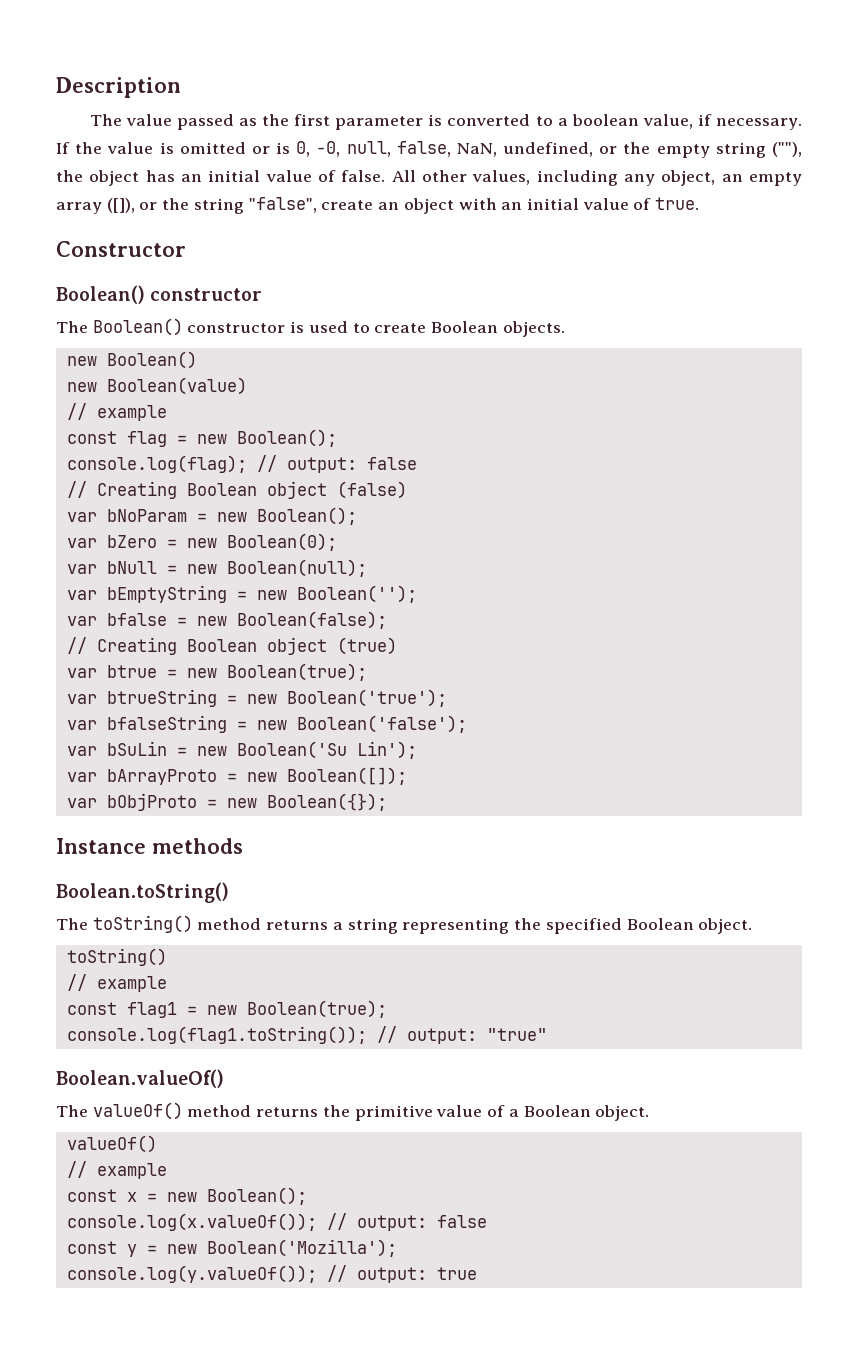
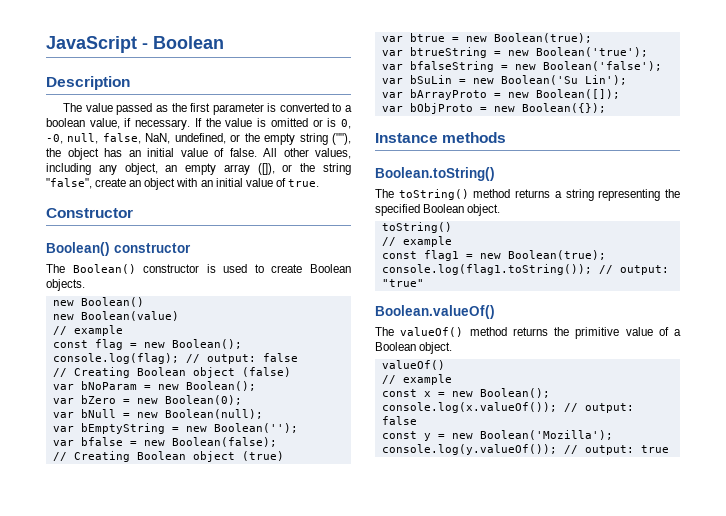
(56, 87) none -> [46,36,224,53] JavaScript - Boolean //

